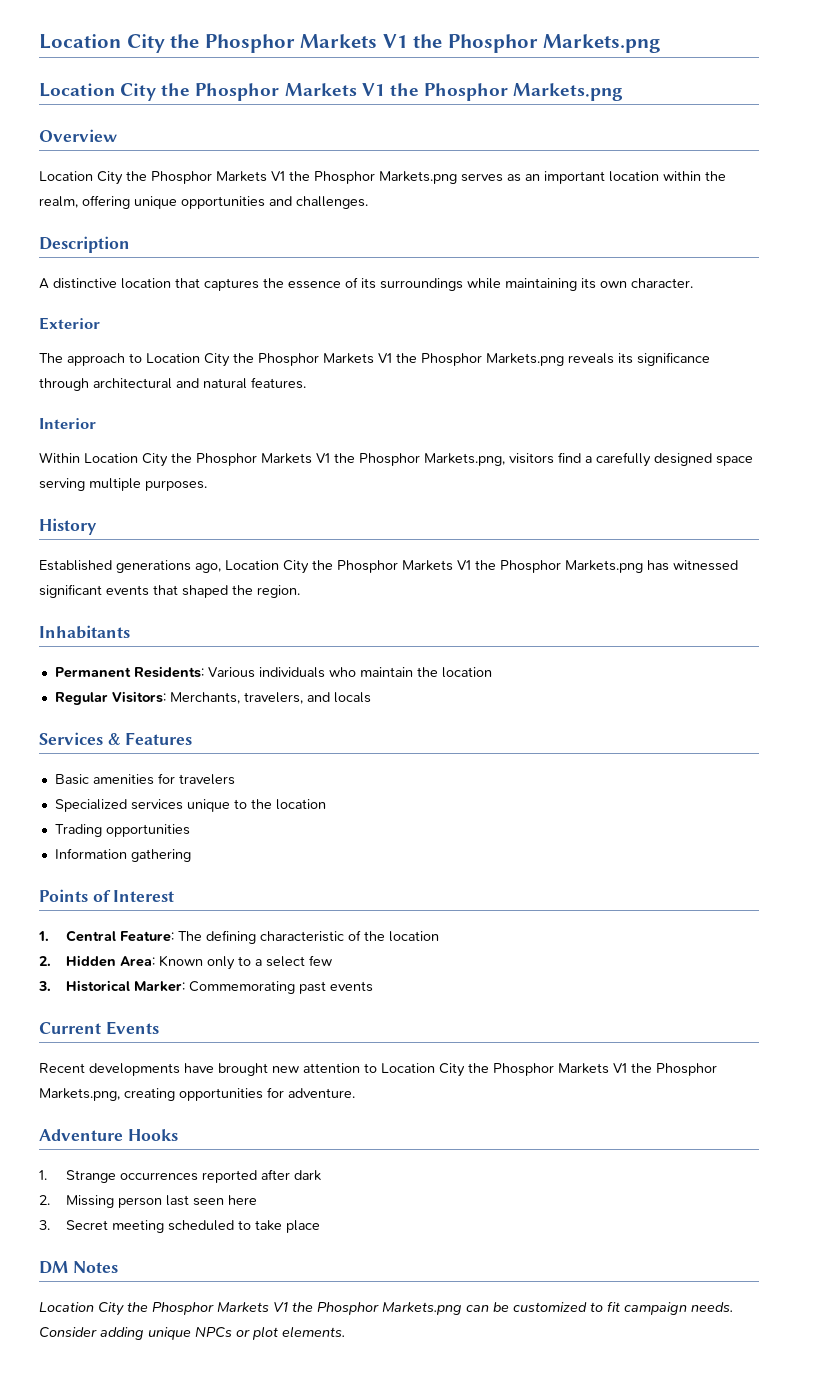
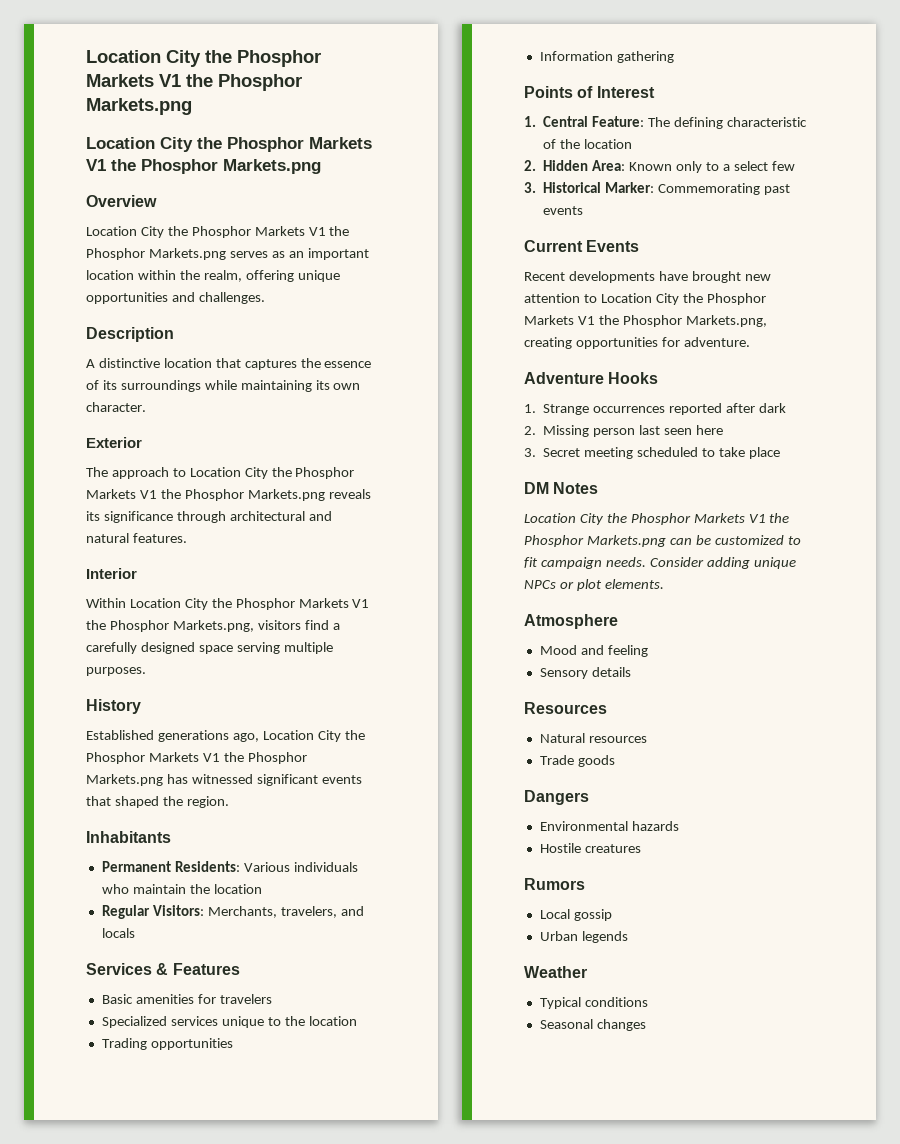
(345, 1332) none -> [524,614,618,629] [539,645,648,657] [539,667,631,679] [524,702,607,714] [539,733,647,743] [539,755,615,767] [524,790,589,805] [539,821,679,831] [539,843,641,853] [524,878,585,890] [539,909,612,921] [539,931,628,943] [524,966,587,978] [539,997,648,1009] [539,1019,646,1031] // Atmosphere // Mood and feeling // Sensory details // Resources // Natural resources // Trade goods // Dangers // Environmental hazards // Hostile creatures // Rumors // Local gossip // Urban legends // Weather // Typical conditions // Seasonal changes

